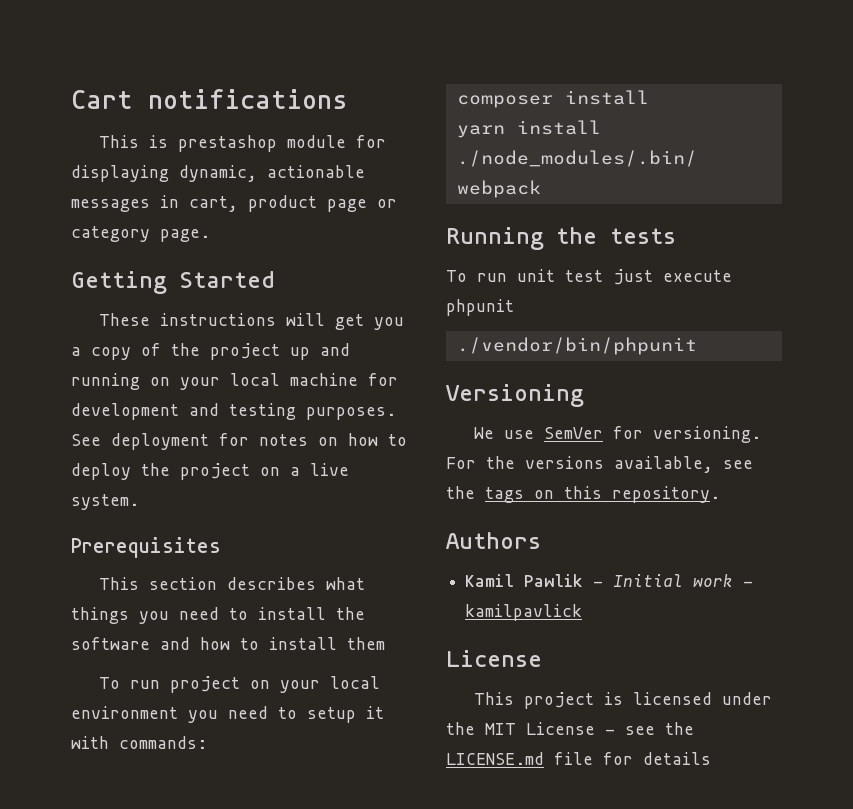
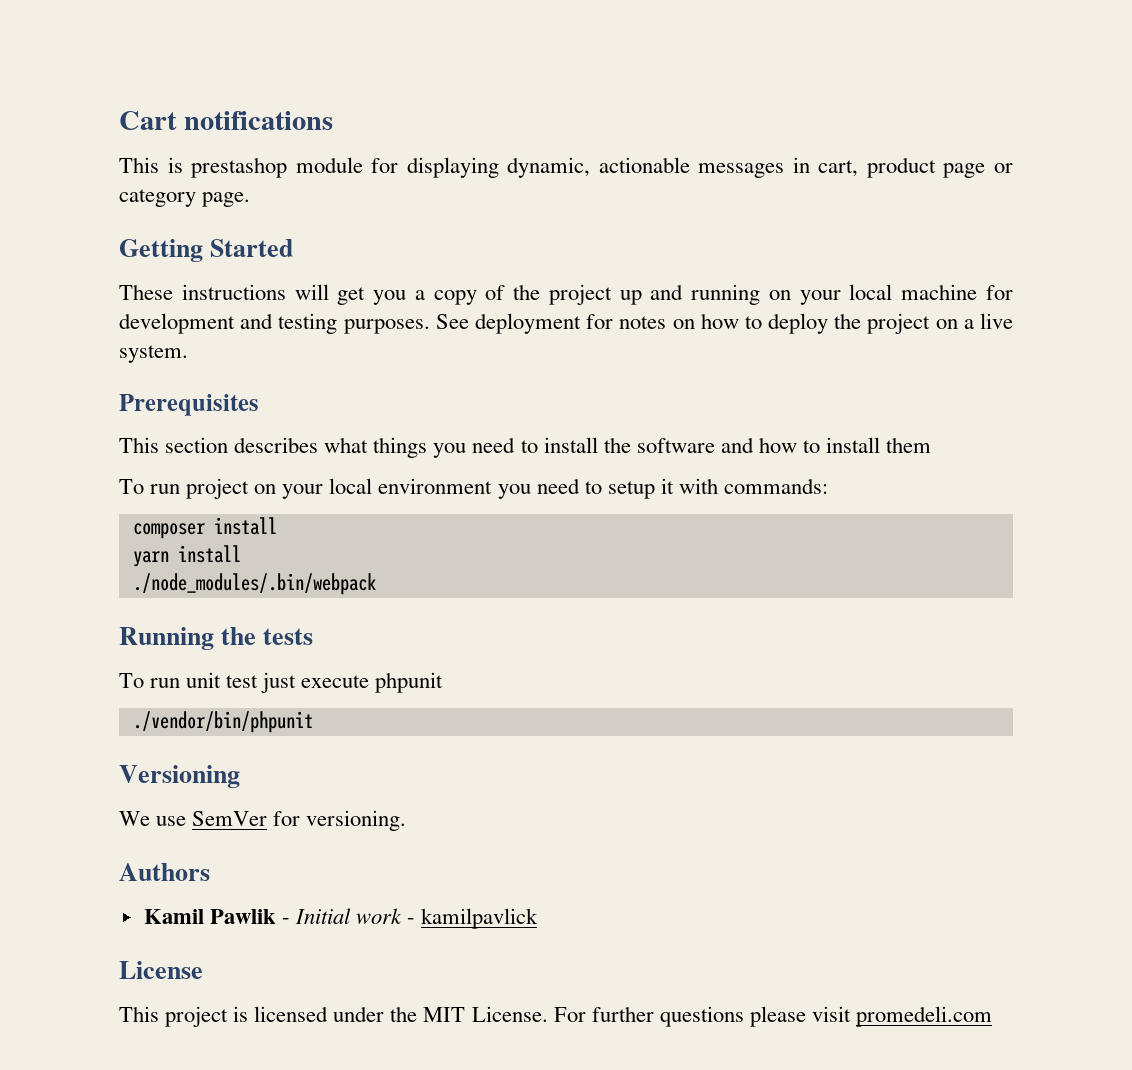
[446,456,753,473] [446,486,720,503] For the versions available, see the tags on this repository. -> (407, 820) none
[526,722,694,735] [446,752,711,765] License - see the LICENSE.md file for details -> [471,1006,992,1027] License. For further questions please visit promedeli.com

